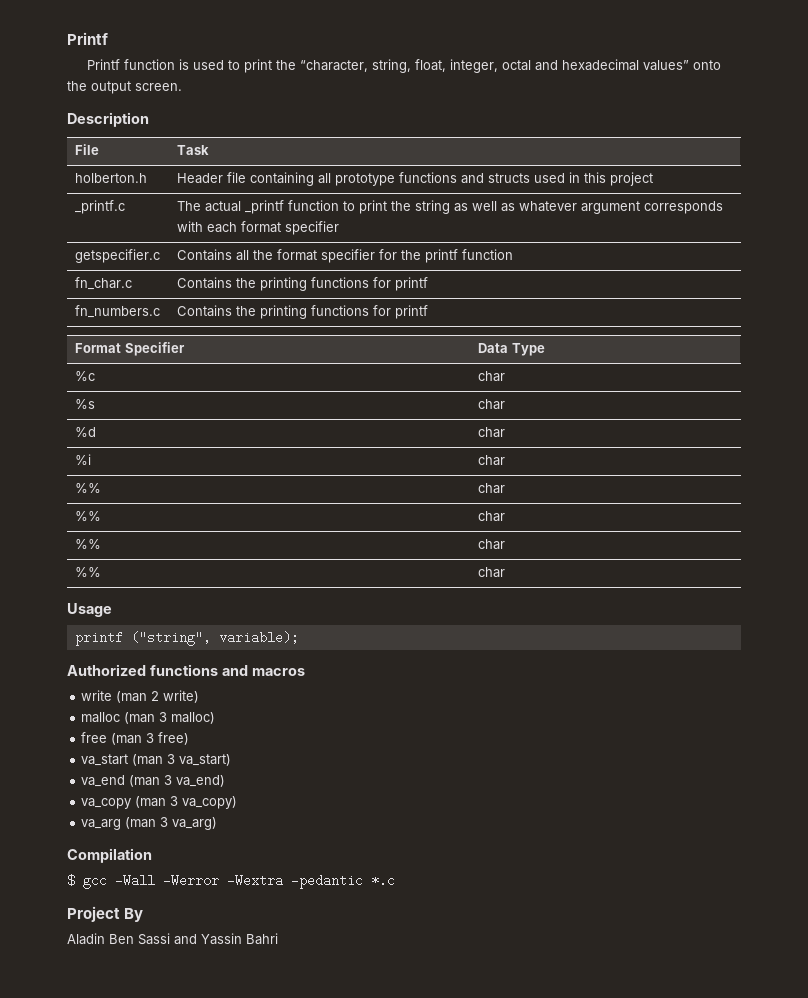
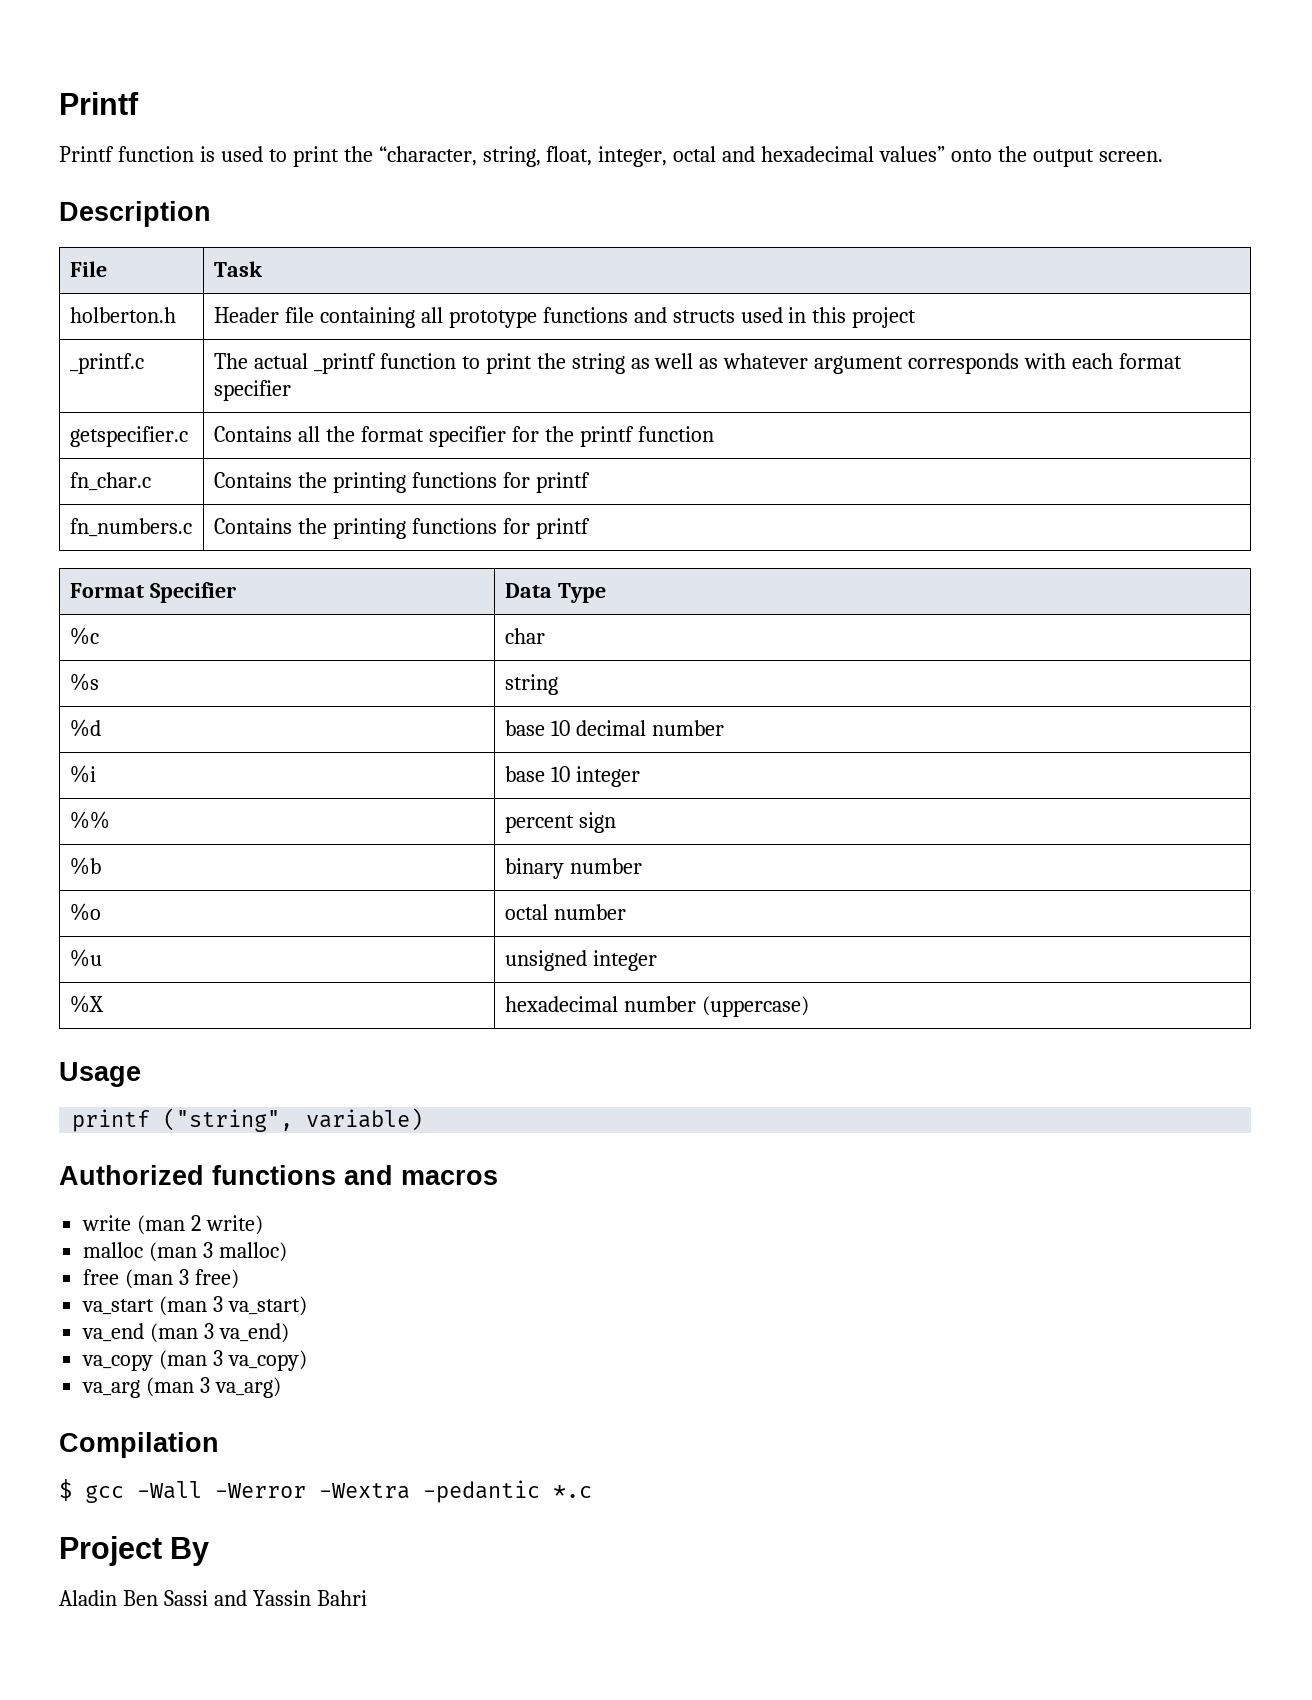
[478,399,506,410] char -> [504,674,558,695] string
[478,427,506,438] [75,454,92,465] [478,455,506,466] [75,483,102,493] [478,483,506,494] [75,511,102,521] [478,511,506,522] [75,539,102,549] [478,539,506,550] [75,567,102,577] [478,567,506,578] char // %i | char // %% | char // %% | char // %% | char // %% | char -> [504,720,724,736] [69,765,96,783] [504,766,640,787] [69,811,110,829] [504,812,616,833] [69,857,101,875] [504,858,642,879] [69,903,101,921] [504,904,626,920] [69,949,102,967] [504,950,657,971] [69,995,104,1013] [504,996,809,1017] base 10 decimal number // %i | base 10 integer // %% | percent sign // %b | binary number // %o | octal number // %u | unsigned integer // %X | hexadecimal number (uppercase)
[218,631,299,644] variable); -> [306,1108,424,1131] variable)

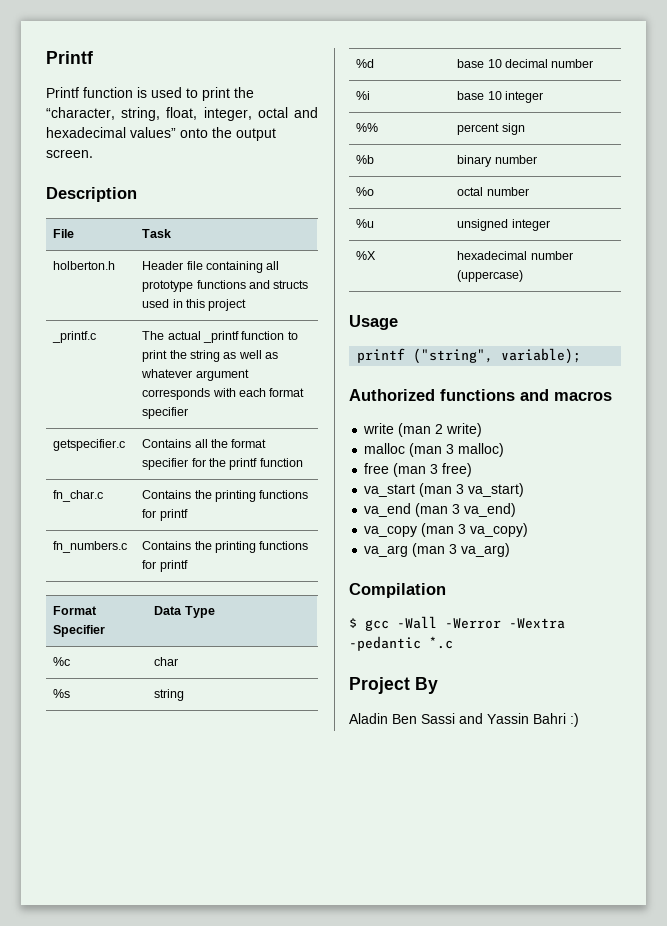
[306,1108,424,1131] variable) -> [501,348,582,364] variable);
(367, 1598) none -> [570,713,579,727] :)

